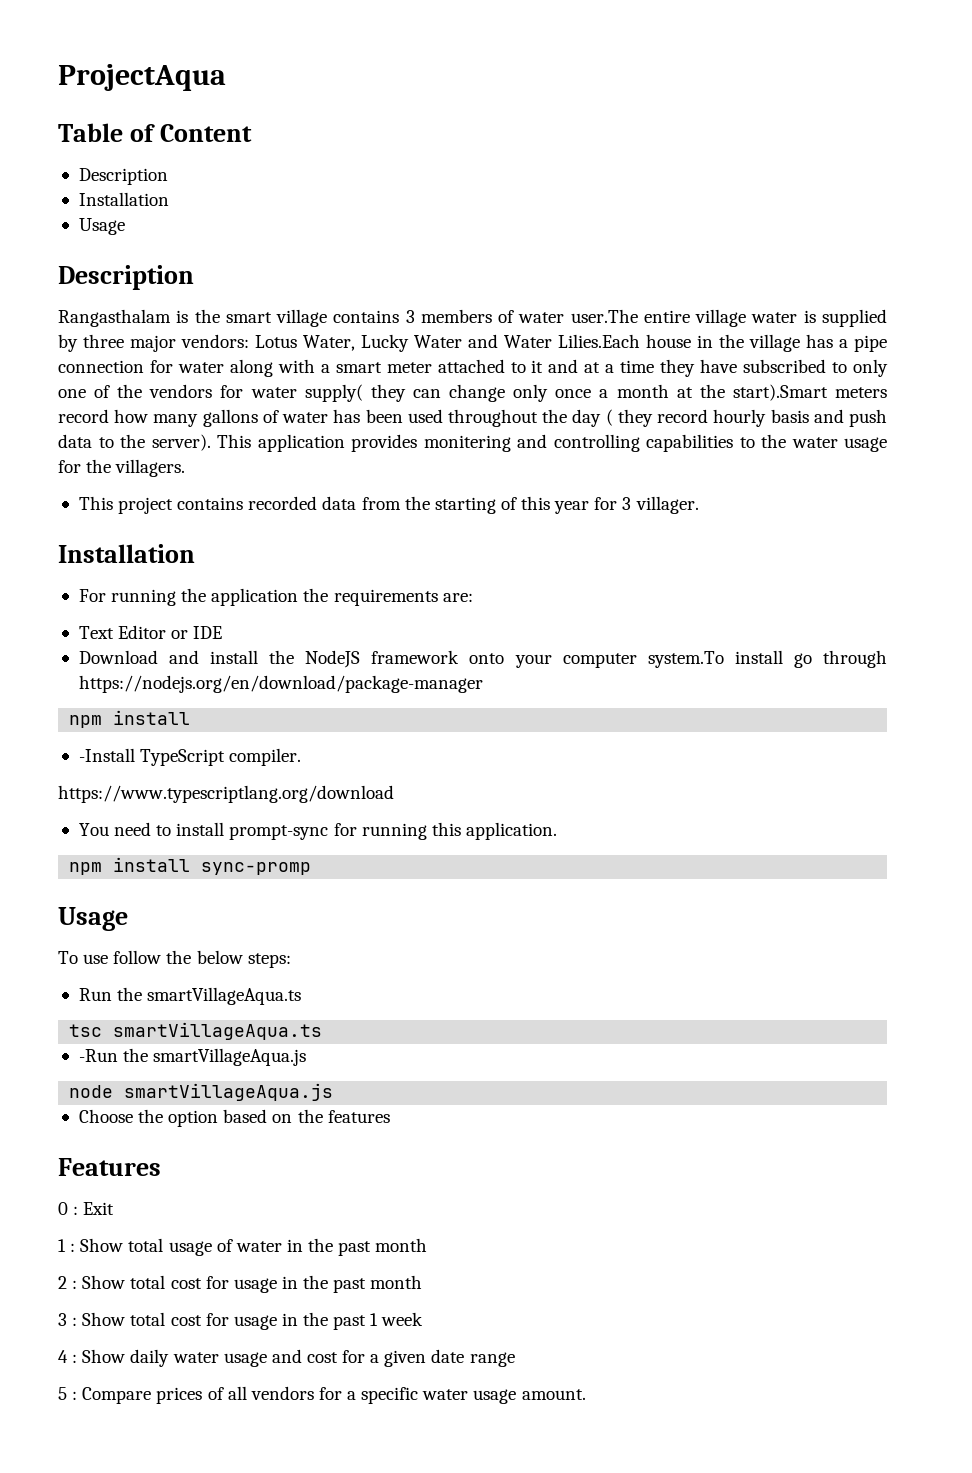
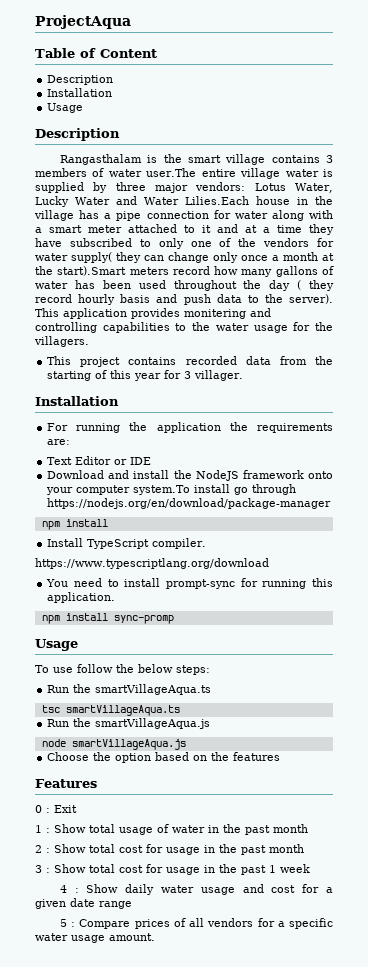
[78,748,135,762] -Install -> [47,538,84,547] Install
[78,1049,118,1062] -Run -> [47,719,70,727] Run

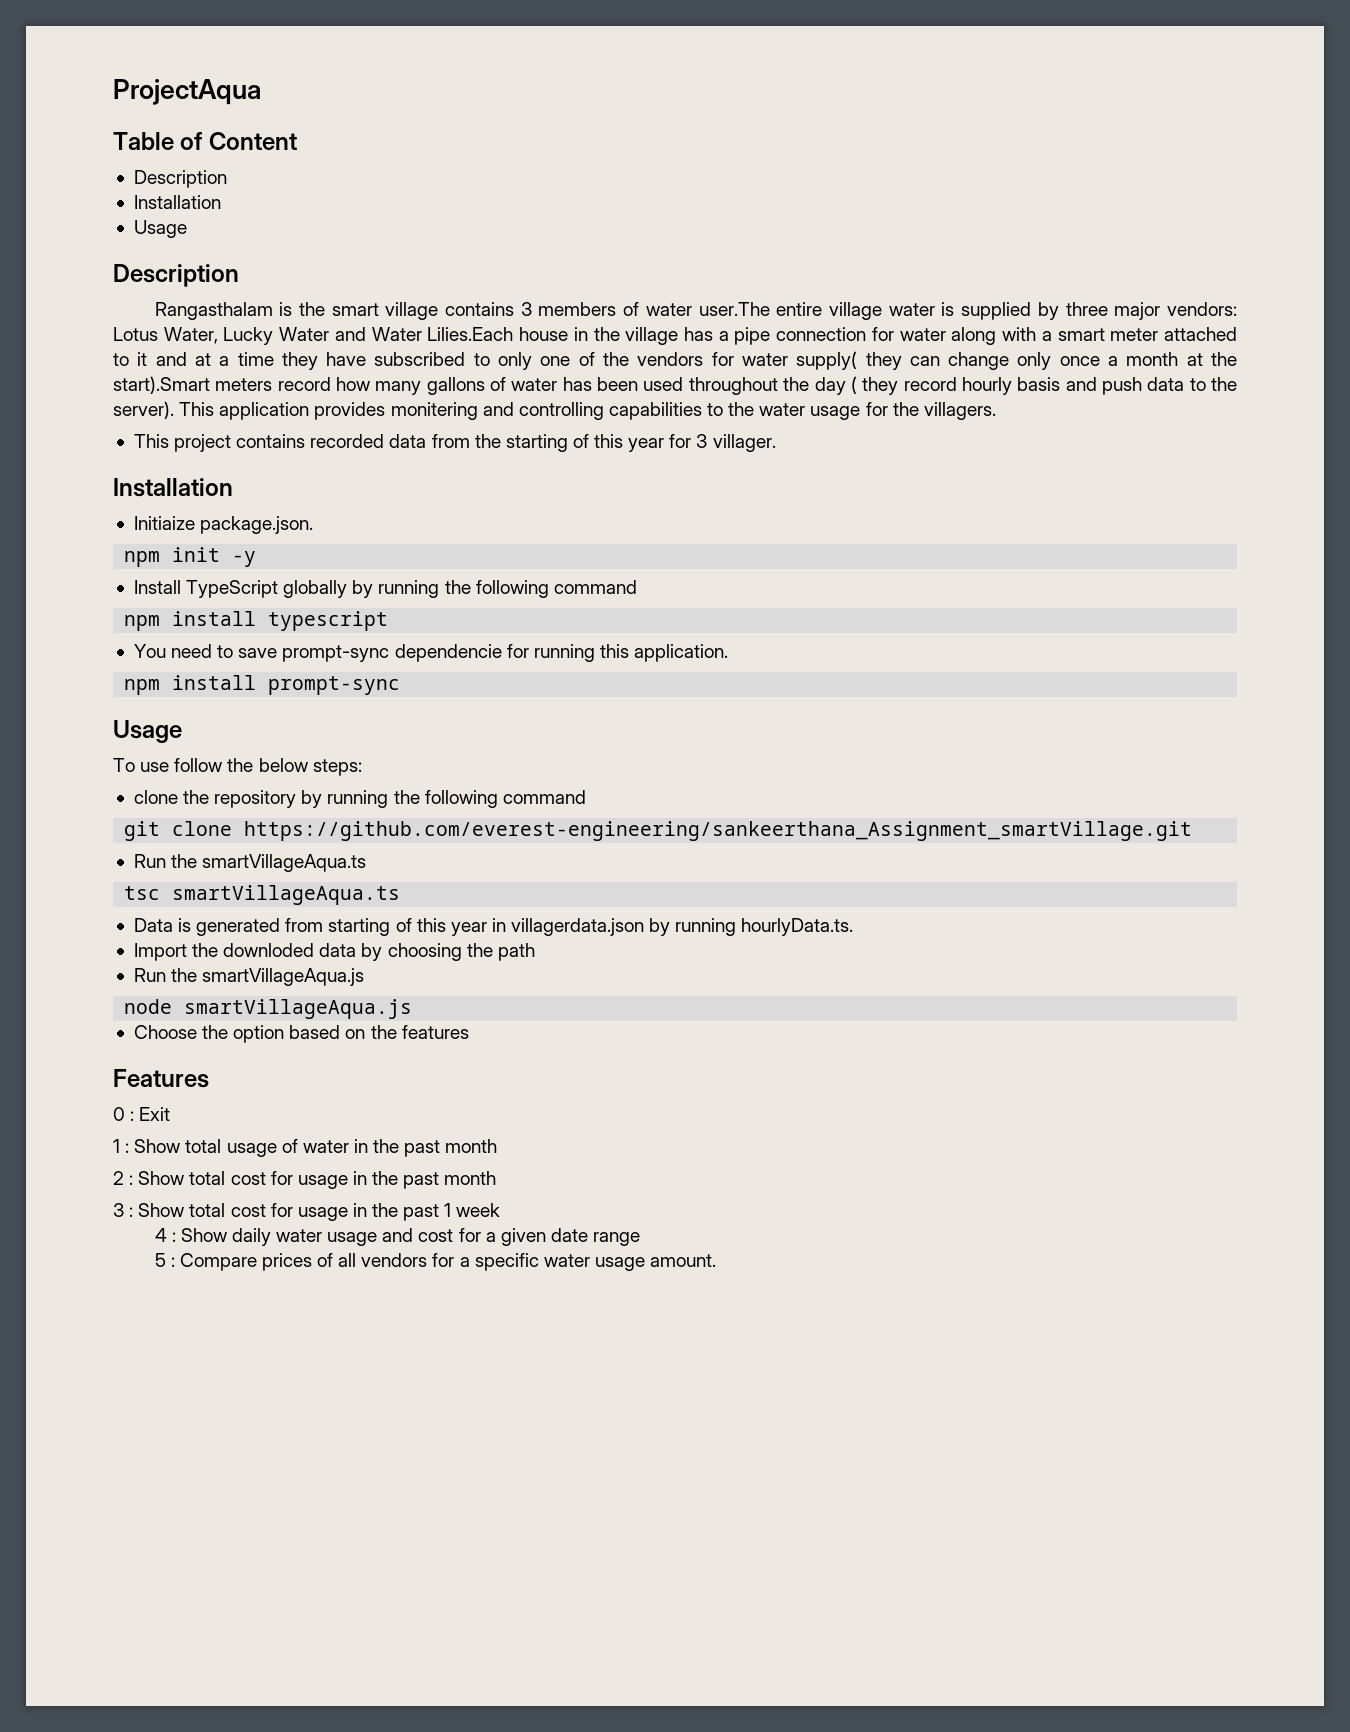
[47,422,333,433] [47,439,71,445] [47,456,152,465] [47,470,333,481] [46,484,297,495] [47,498,332,509] [41,519,108,530] [47,538,207,549] [35,558,269,569] For running the application the requirements are: // Text Editor or IDE // Download and install the NodeJS framework onto your computer system.To install go through https://nodejs.org/en/download/package-manager // npm install // Install TypeScript compiler. // https://www.typescriptlang.org/download -> [133,516,314,534] [124,547,257,567] [133,580,637,598] [124,611,389,631] Initiaize package.json. // npm init -y // Install TypeScript globally by running the following command // npm install typescript
[124,578,235,589] install prompt-sync -> [238,644,502,662] save prompt-sync dependencie
[113,615,174,624] sync-promp -> [268,676,401,695] prompt-sync
(210, 670) none -> [133,790,586,808] [124,821,1193,841] // clone the repository by running the following command // git clone https://github.com/everest-engineering/sankeerthana_Assignment_smartVillage.git
(180, 710) none -> [133,918,854,936] [133,943,535,961] // Data is generated from starting of this year in villagerdata.json by running hourlyData.ts. // Import the downloded data by choosing the path

